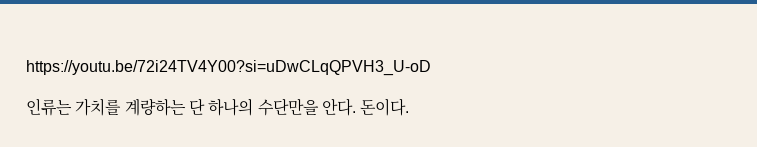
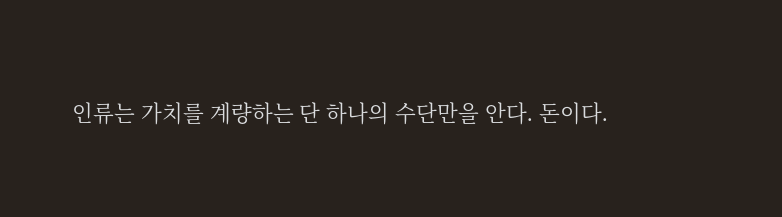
[26,60,431,76] https://youtu.be/72i24TV4Y00?si=uDwCLqQPVH3_U-oD // -> (72, 113) none

